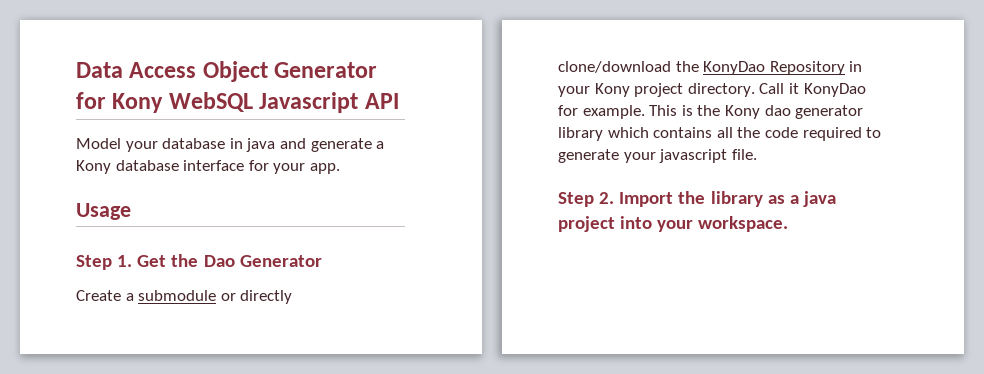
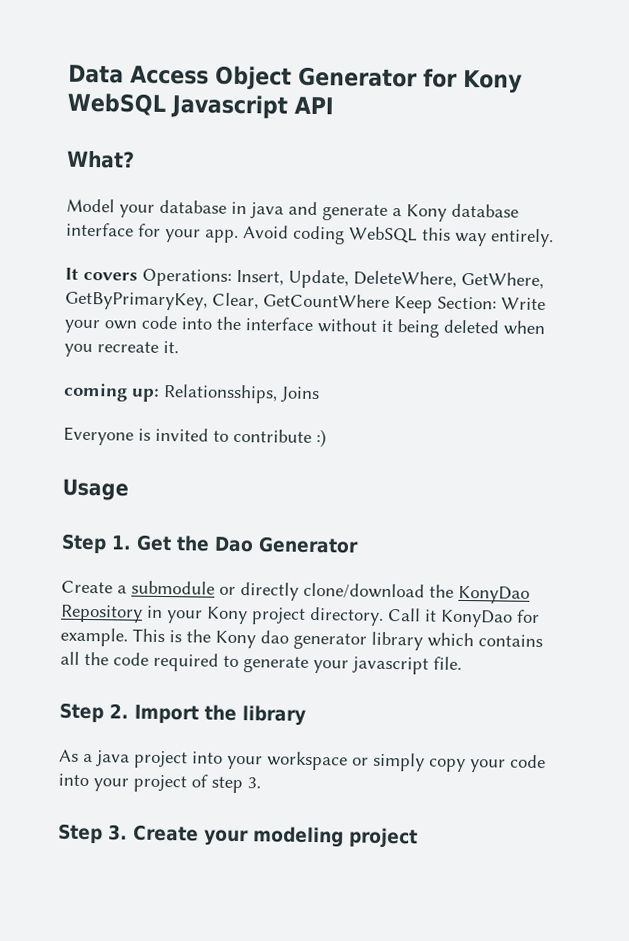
(399, 101) none -> [66,150,135,169] // What?
(340, 168) none -> [243,225,554,248] [65,267,544,290] [65,291,546,314] [64,315,546,338] [64,340,179,358] [63,382,320,404] [63,426,327,448] Avoid coding WebSQL this way entirely. // It covers Operations: Insert, Update, DeleteWhere, GetWhere, GetByPrimaryKey, Clear, GetCountWhere Keep Section: Write your own code into the interface without it being deleted when you recreate it. // coming up: Relationsships, Joins // Everyone is invited to contribute :)
[767,195,785,204] as -> [59,749,79,762] // As
[698,216,789,232] workspace. -> [267,751,546,773] [58,773,261,794] [58,823,418,849] workspace or simply copy your code into your project of step 3. // Step 3. Create your modeling project

